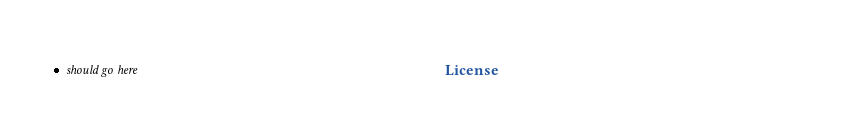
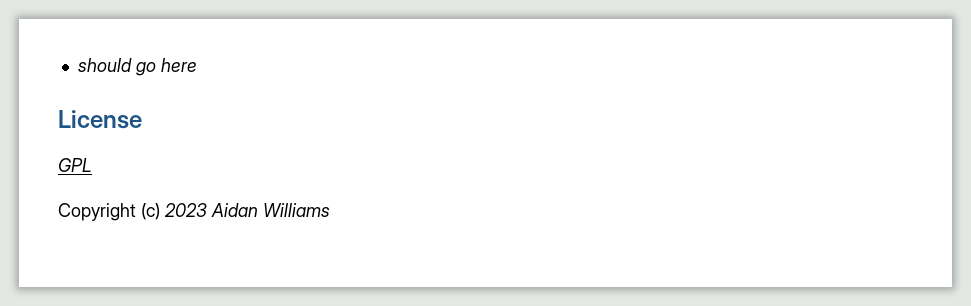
(499, 70) none -> [58,158,92,172] [58,203,330,221] // GPL // Copyright (c) 2023 Aidan Williams

